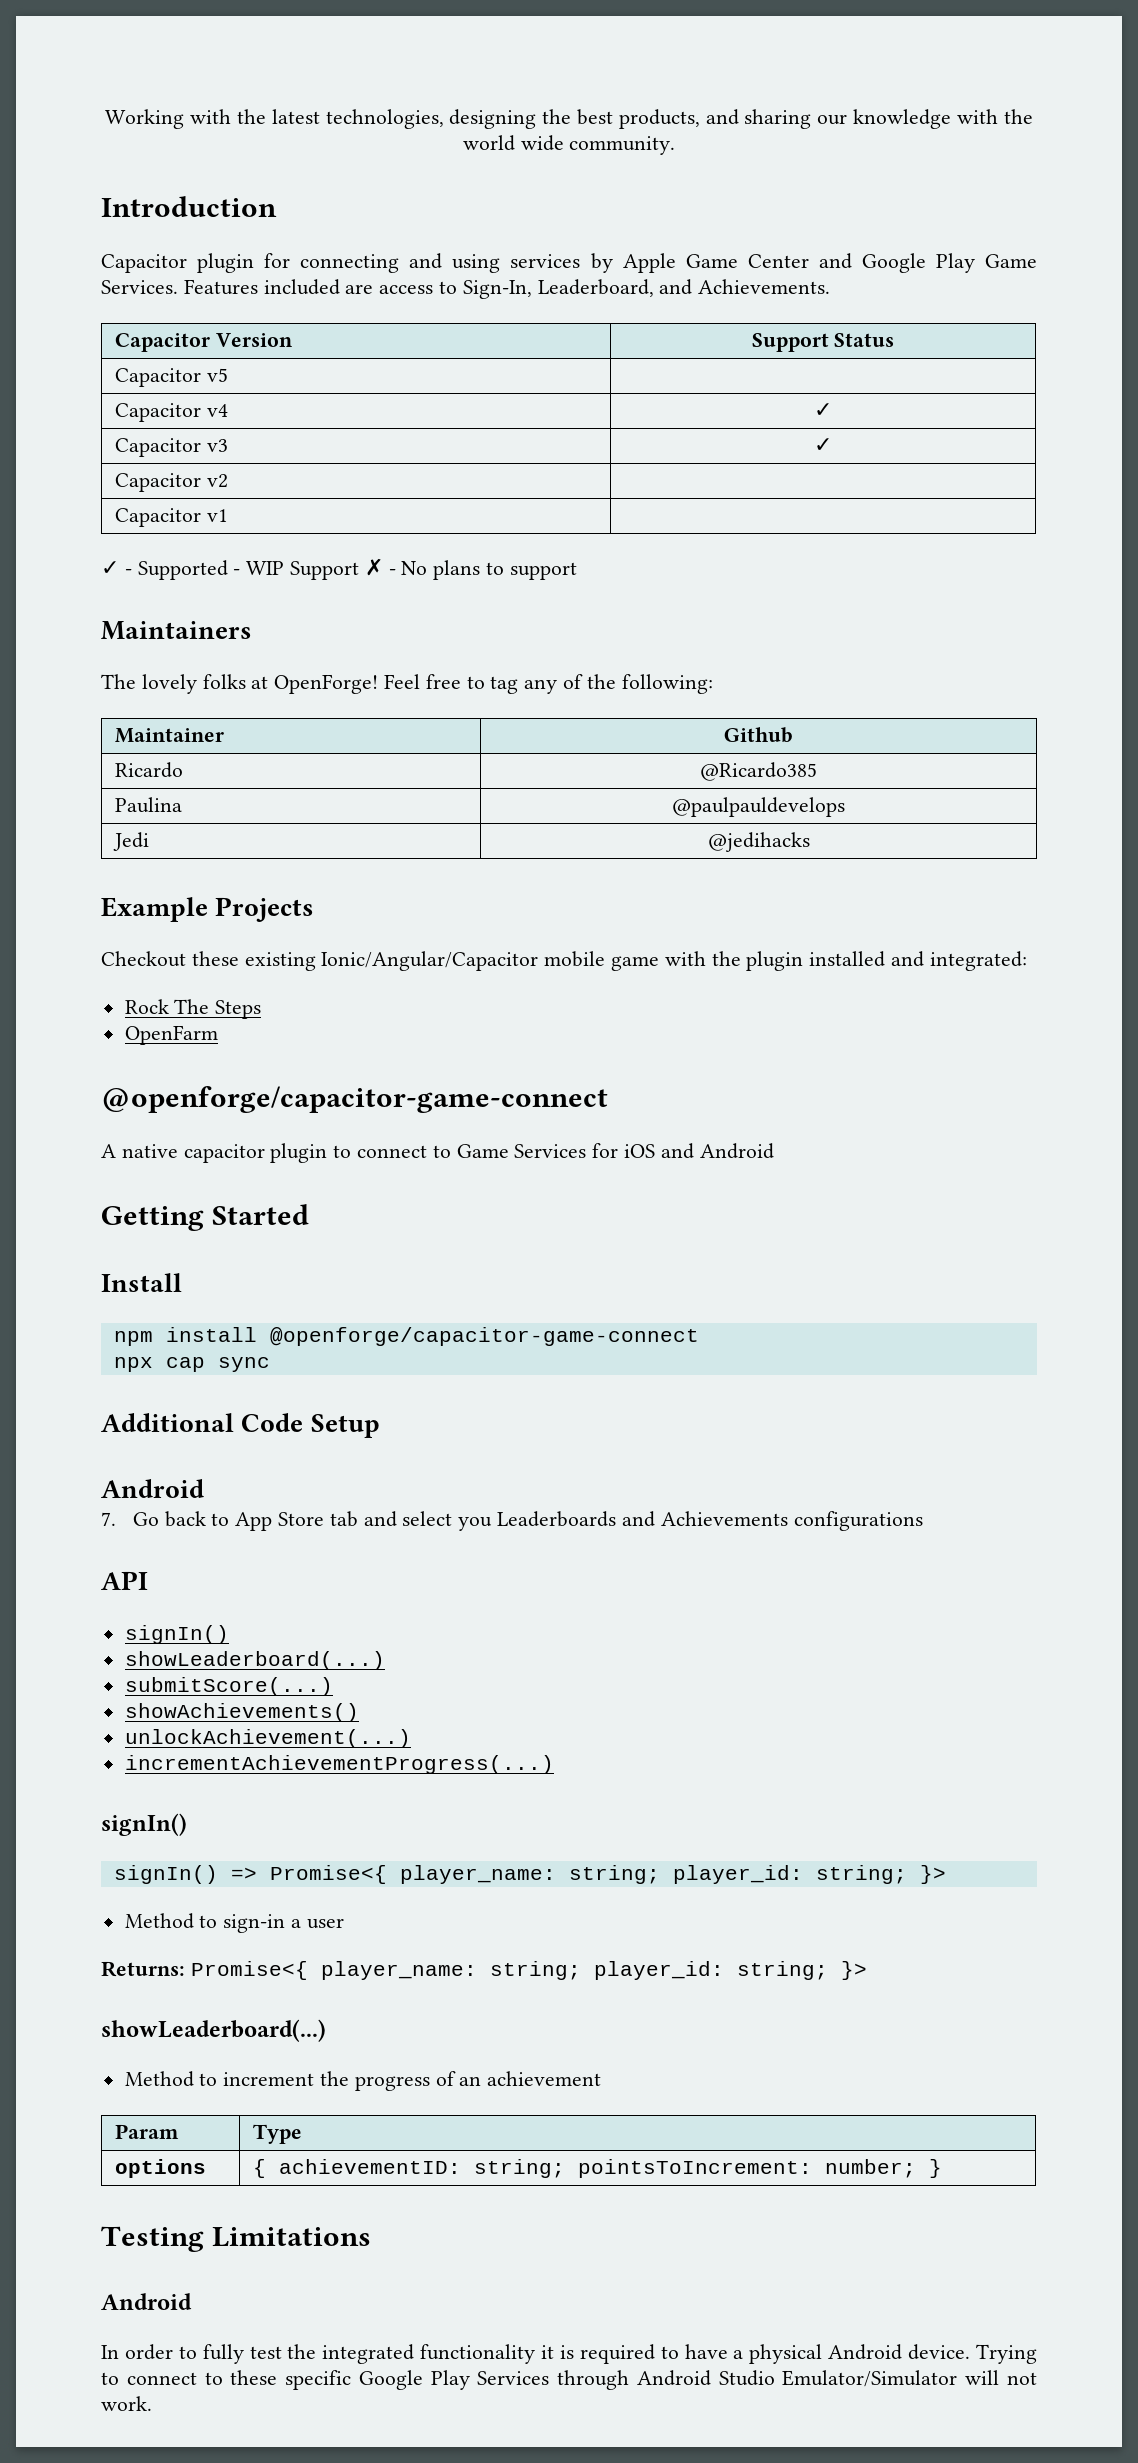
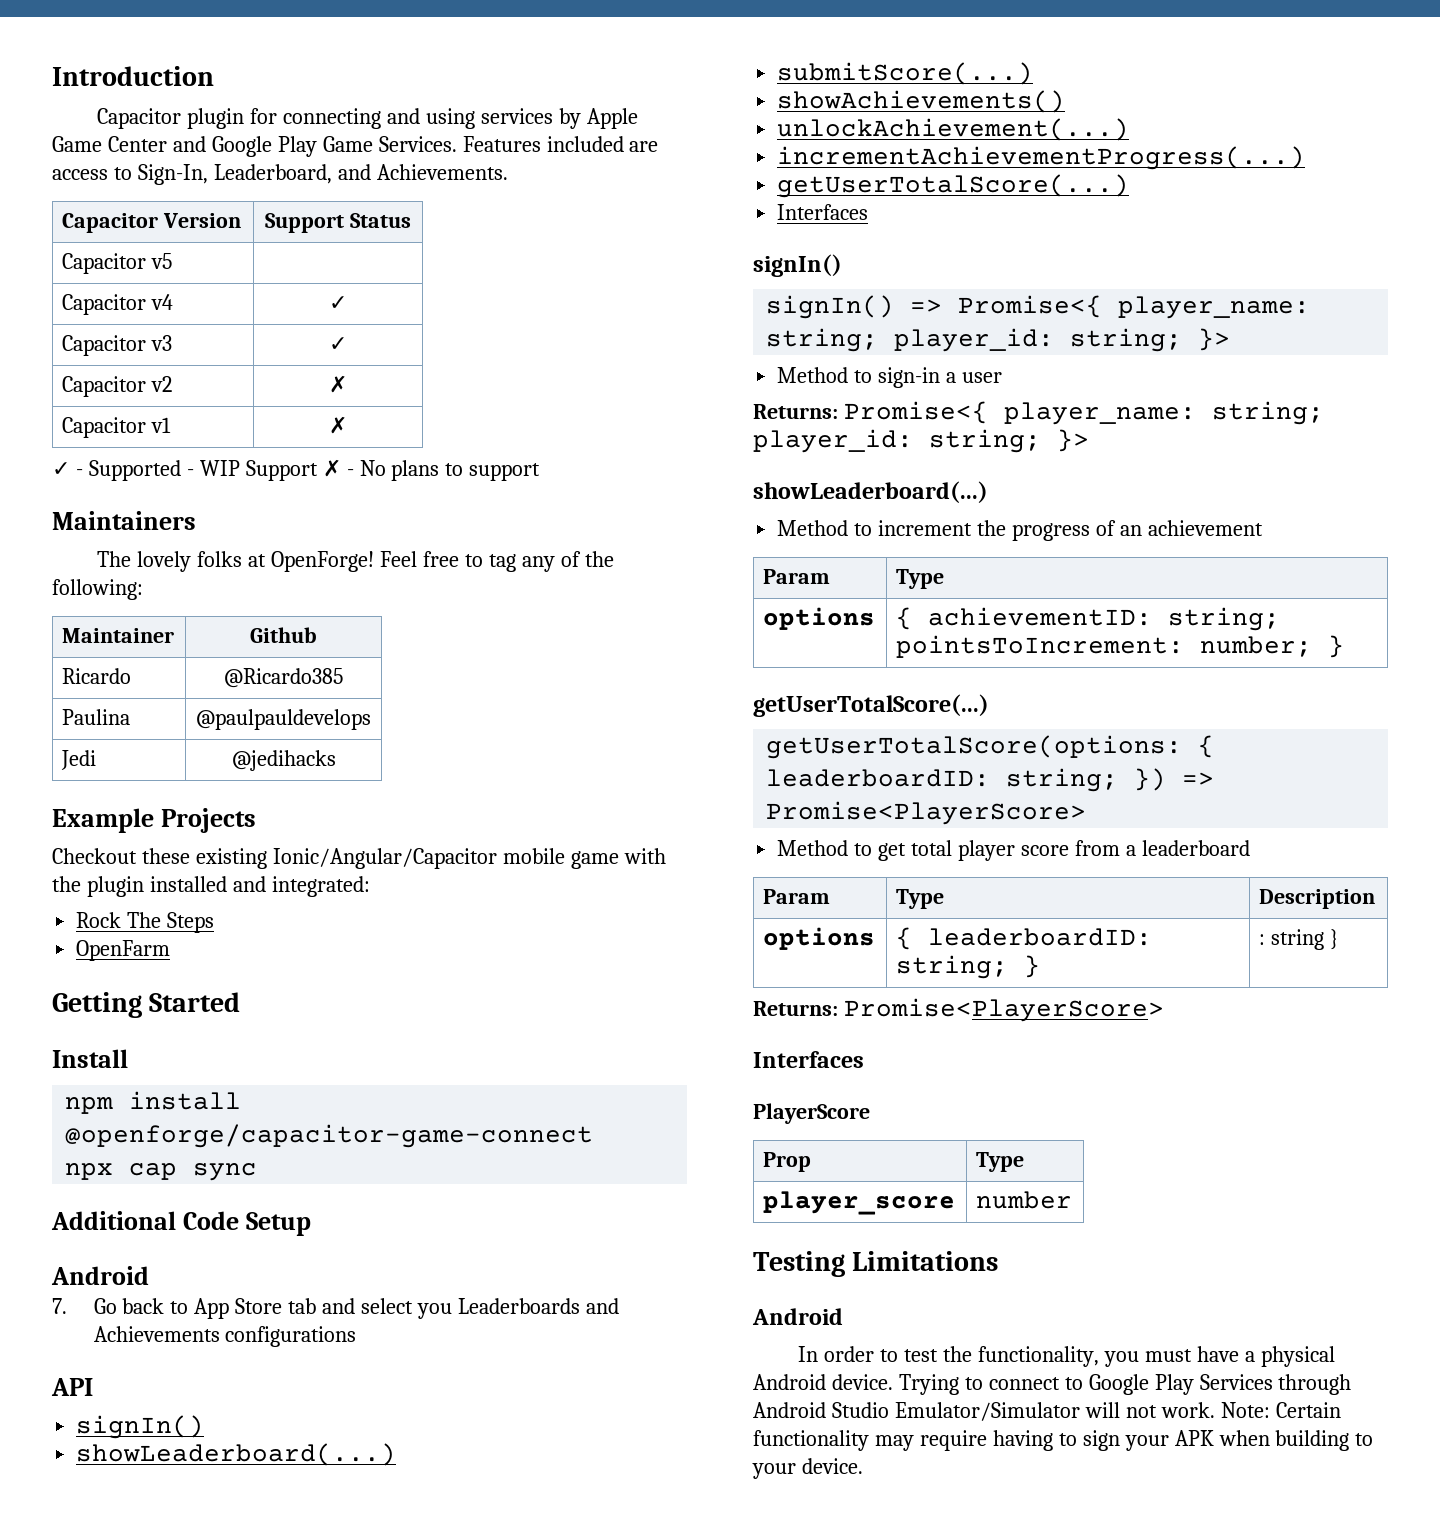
[105,109,1033,129] [462,135,676,155] Working with the latest technologies, designing the best products, and sharing our knowledge with the world wide community. // -> (52, 76) none
(228, 481) none -> [329,375,347,393] ✗
(228, 515) none -> [329,416,347,434] ✗
[101,1086,608,1113] [101,1143,774,1163] // @openforge/capacitor-game-connect // A native capacitor plugin to connect to Game Services for iOS and Android -> (171, 950) none
(554, 1764) none -> [777,174,1130,198] [777,204,869,220] // getUserTotalScore(...) // Interfaces
(942, 2168) none -> [753,694,989,717] [766,735,1215,759] [766,768,1215,792] [766,801,1087,825] [777,840,1250,861] [763,889,831,904] [896,889,945,909] [1259,889,1376,909] [763,927,876,950] [896,927,1153,950] [896,955,1041,979] [1259,929,1339,950] [753,998,1164,1022] [753,1051,864,1068] [753,1103,870,1124] [763,1152,812,1172] [976,1152,1025,1172] [763,1191,956,1215] [976,1191,1073,1209] // getUserTotalScore(...) // getUserTotalScore(options: { leaderboardID: string; }) => Promise<PlayerScore> // Method to get total player score from a leaderboard // Param | Type | Description // options | { leaderboardID: string; } | : string } // Returns: Promise<PlayerScore> // Interfaces // PlayerScore // Prop | Type // player_score | number
[202,2344,244,2364] fully -> (899, 1355) none
[322,2344,679,2364] integrated functionality it is required to -> [978,1346,1193,1367] functionality, you must
[230,2370,352,2390] these specific -> (1083, 1383) none
(152, 2403) none -> [1220,1402,1341,1418] [753,1430,1374,1451] [752,1458,863,1479] Note: Certain functionality may require having to sign your APK when building to your device.

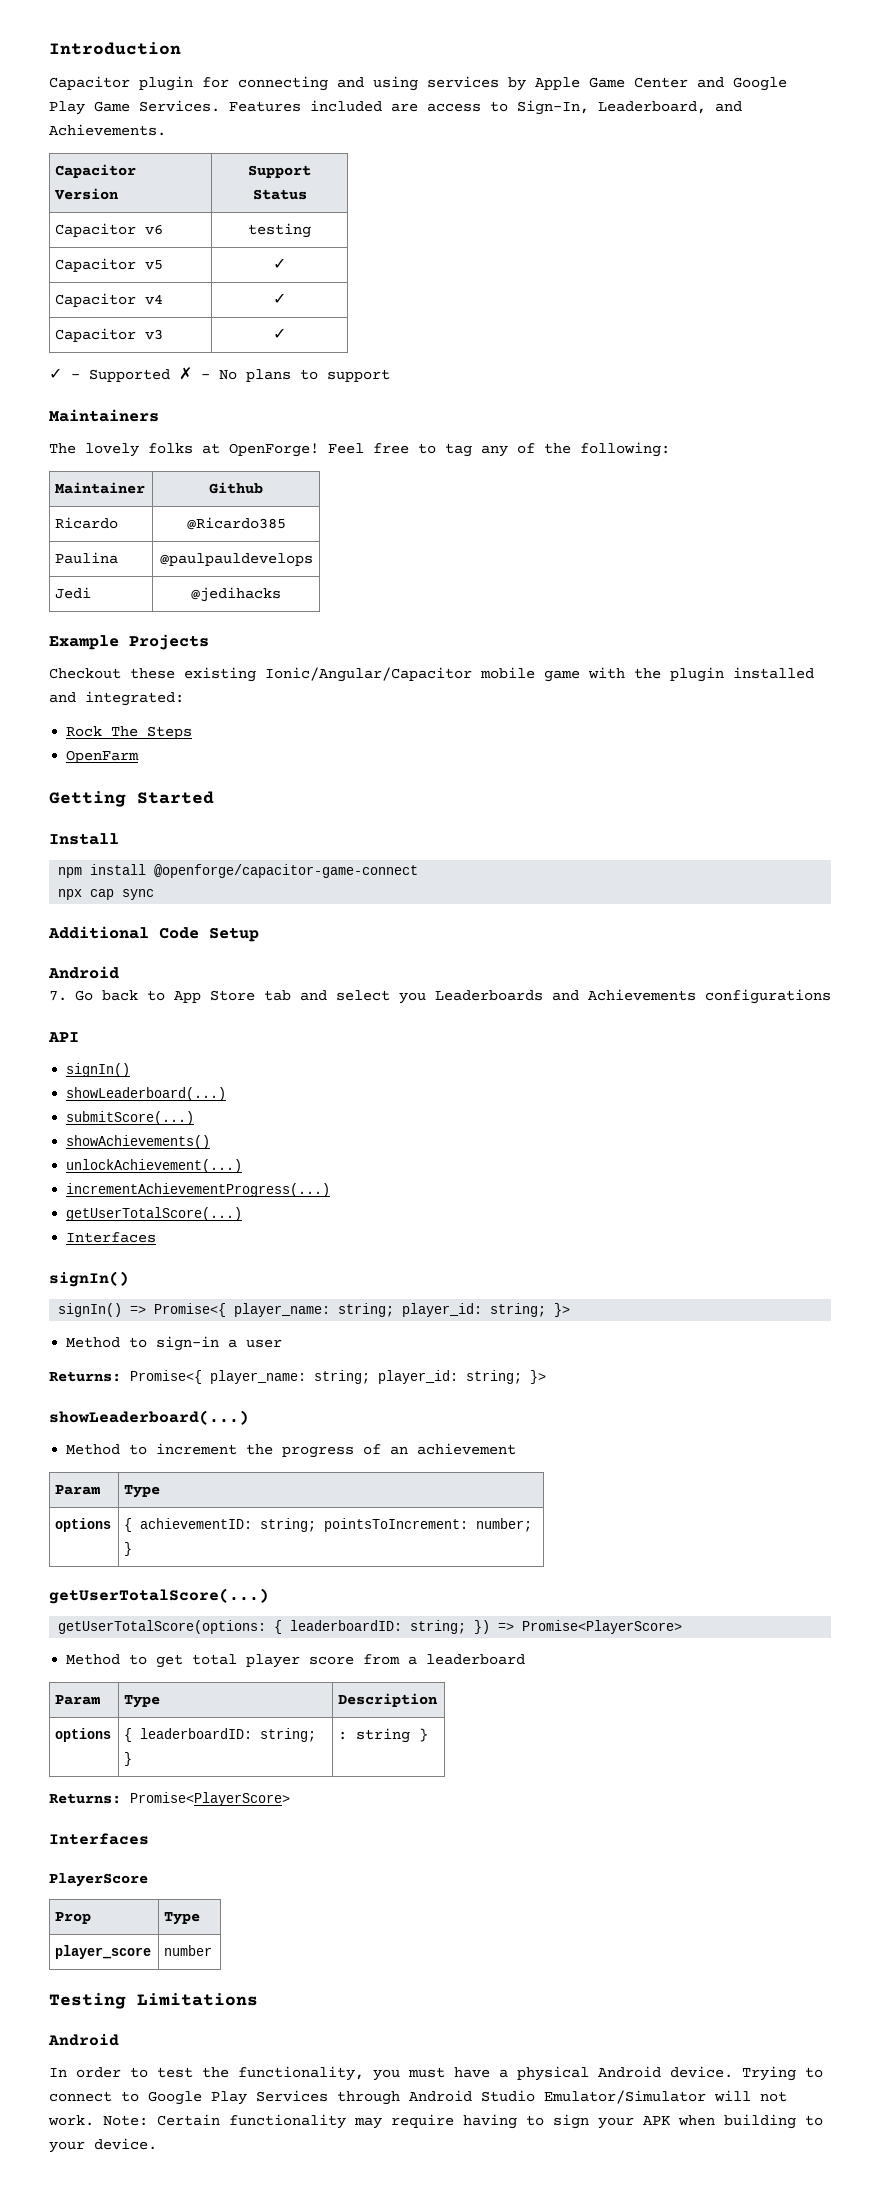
(411, 220) none -> [55,223,164,237] [247,223,311,238] // Capacitor v6 | testing
(172, 261) none -> [273,258,286,269] ✓
[62,376,172,397] [329,375,347,393] [62,417,171,438] [329,416,347,434] // Capacitor v2 | ✗ // Capacitor v1 | ✗ -> (286, 333) none
[186,460,318,481] - WIP Support -> (170, 375) none

